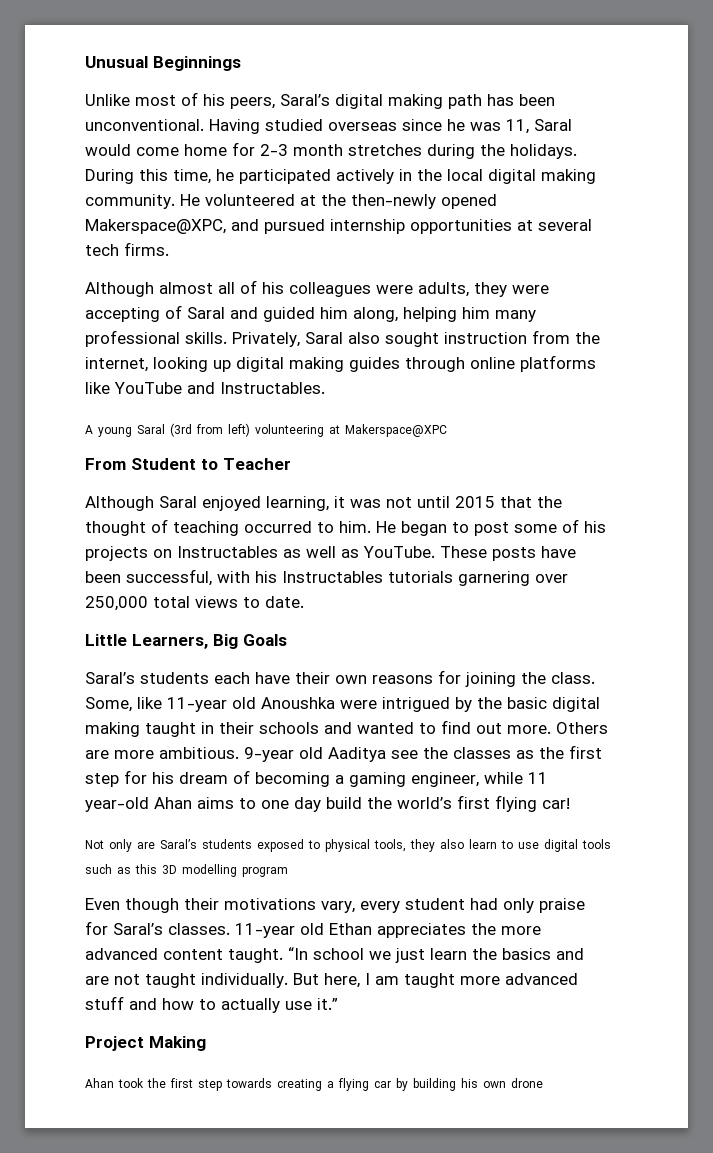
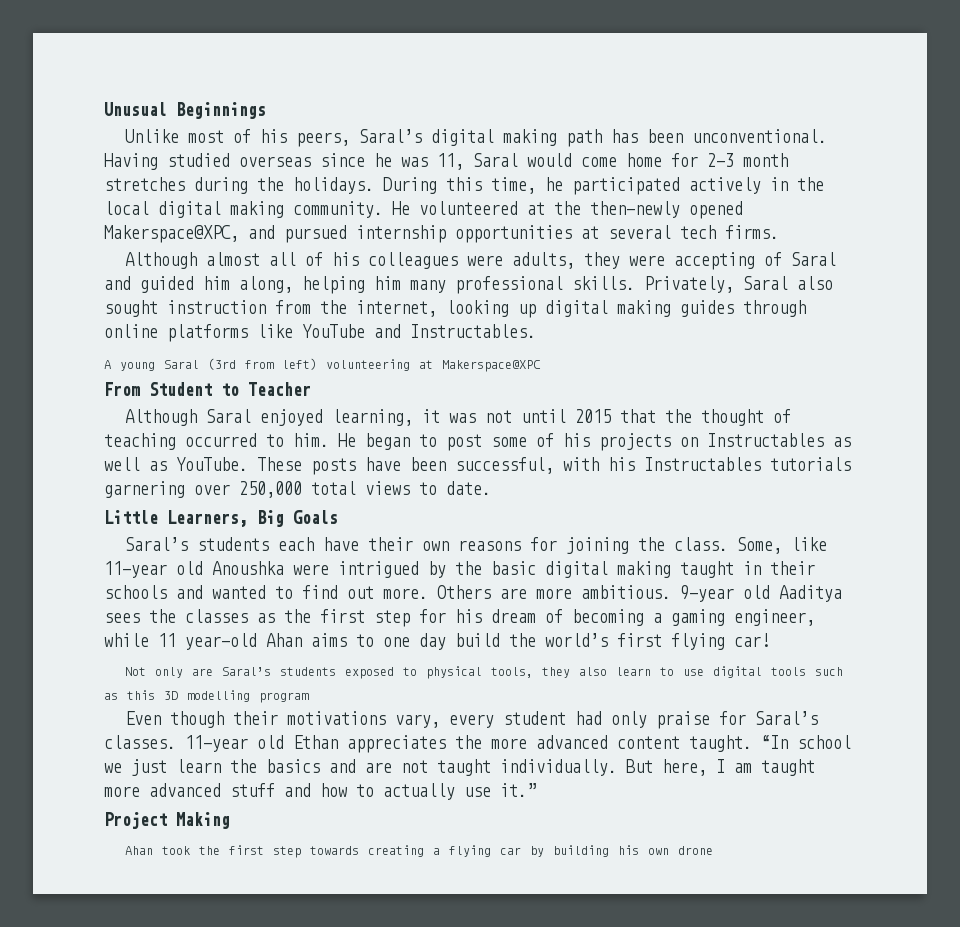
[391,750,418,759] see -> [104,613,140,623] sees

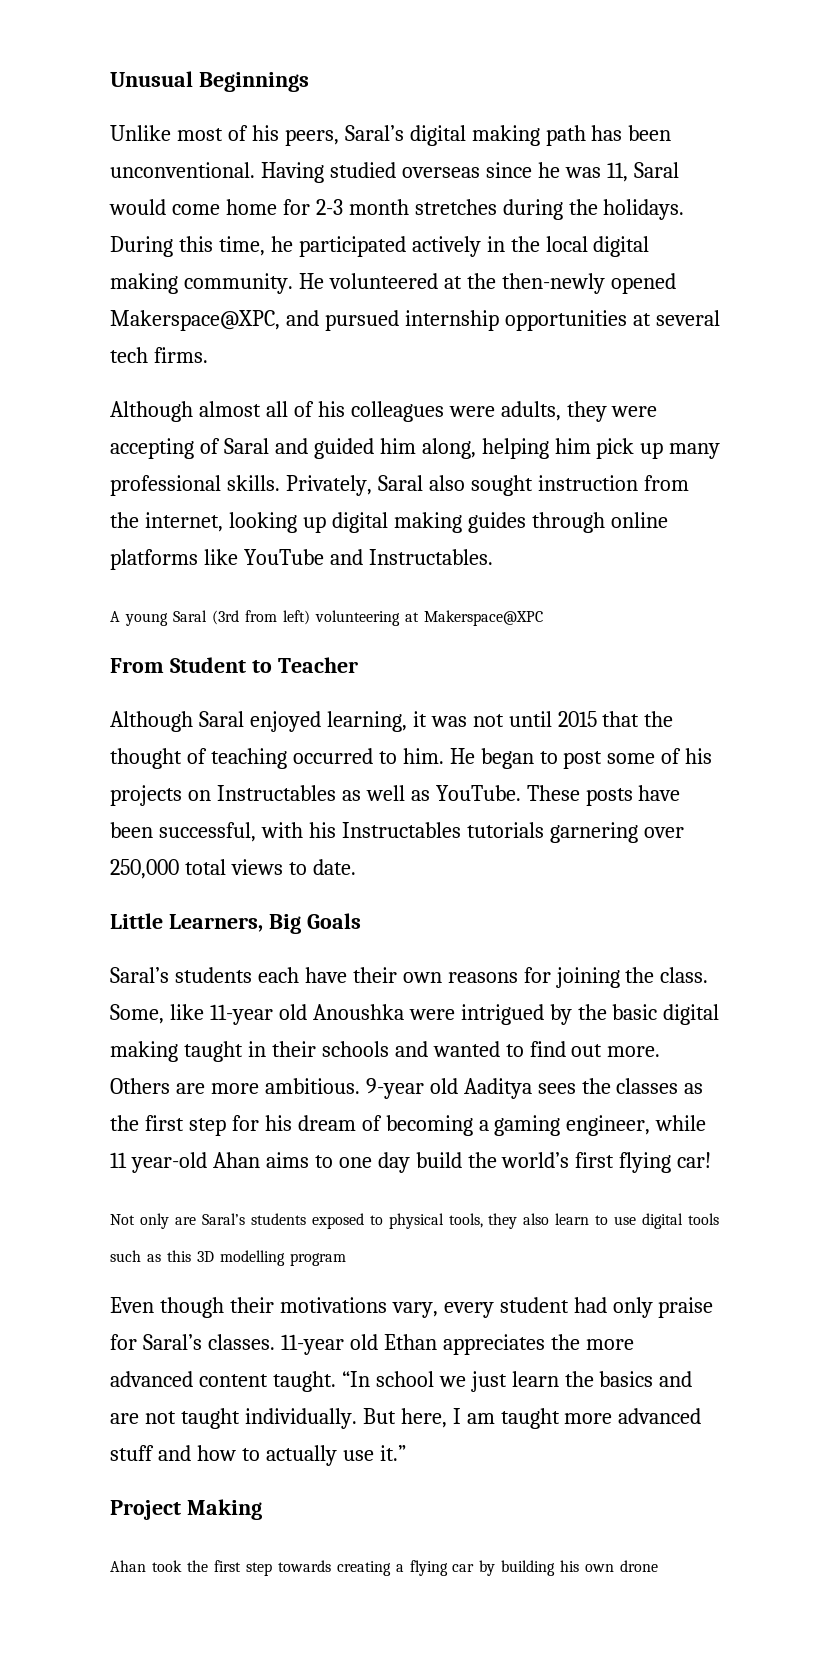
(401, 283) none -> [596,438,664,459] pick up

